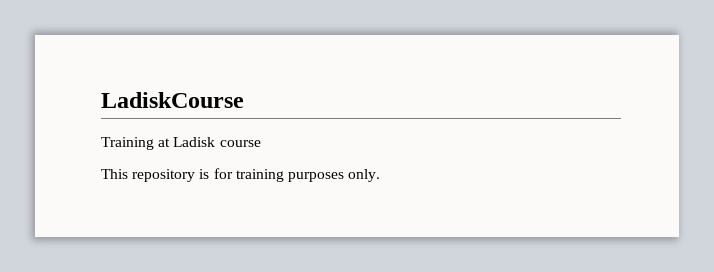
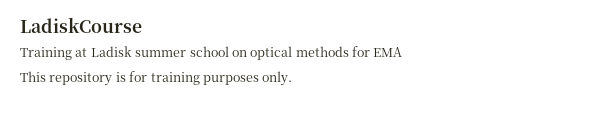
[219,140,261,147] course -> [135,46,403,60] summer school on optical methods for EMA

